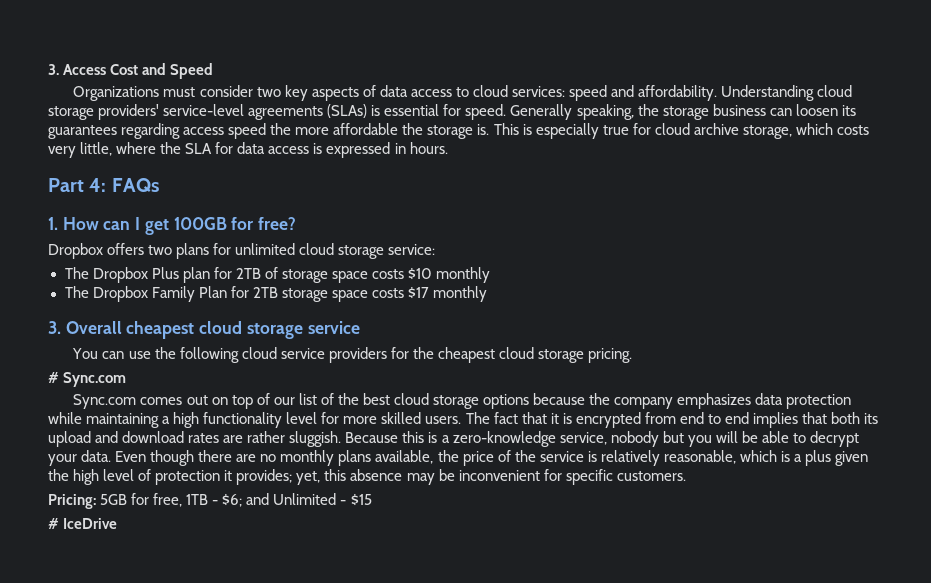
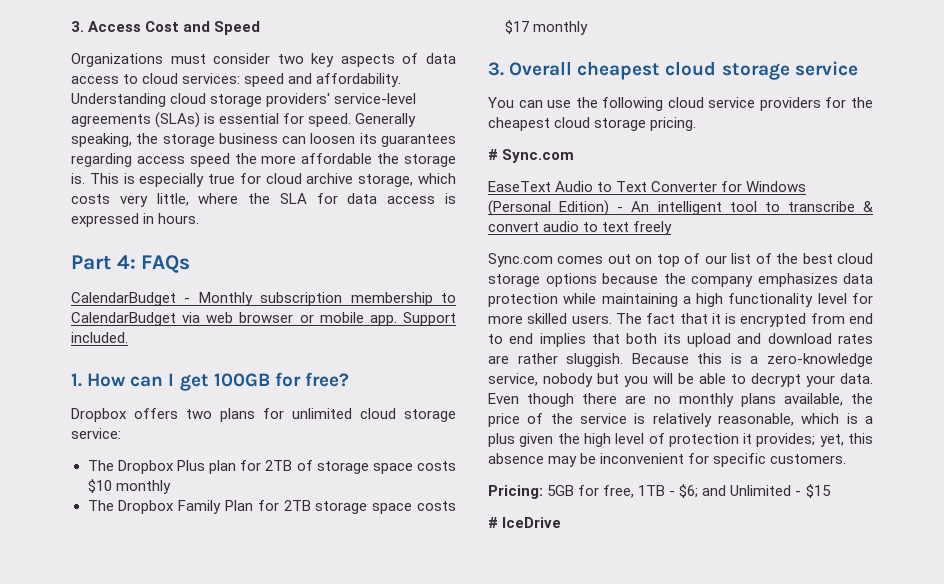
(159, 185) none -> [71,292,456,306] [71,312,456,326] [71,332,128,343] // CalendarBudget - Monthly subscription membership to CalendarBudget via web browser or mobile app. Support included.
(127, 379) none -> [488,181,807,192] [488,200,873,216] [488,221,673,235] // EaseText Audio to Text Converter for Windows (Personal Edition) - An intelligent tool to transcribe & convert audio to text freely

